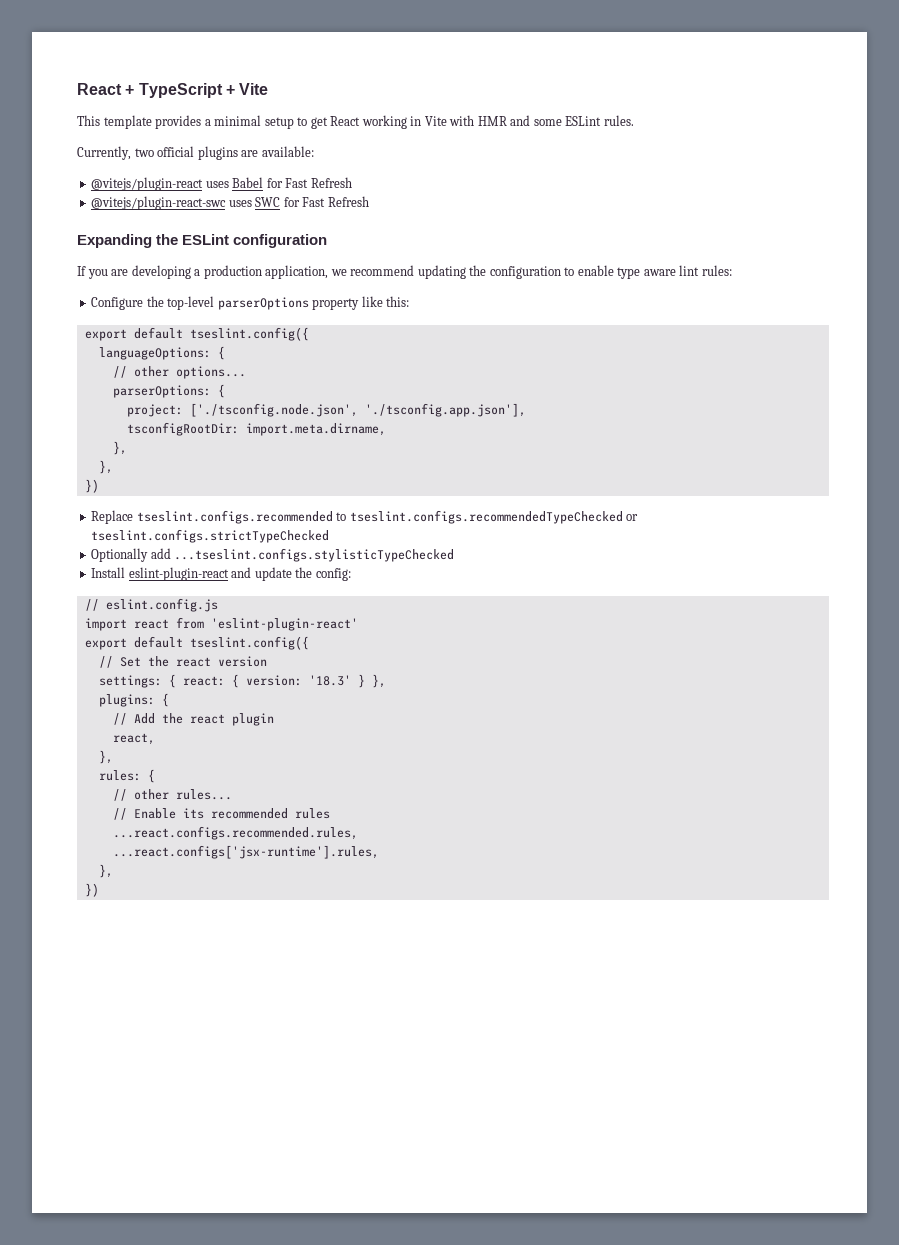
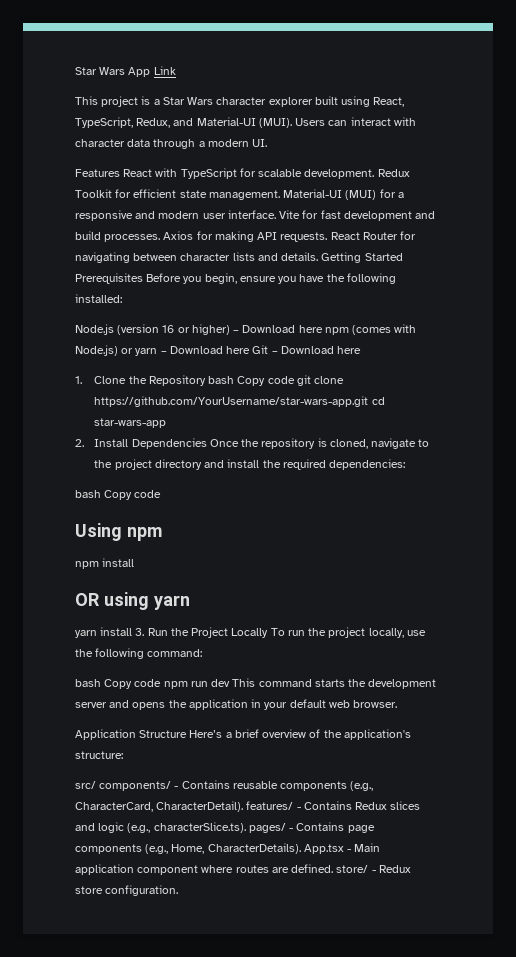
[77,83,269,98] [77,115,634,129] [77,146,314,160] [91,177,352,191] [91,196,369,210] [77,234,328,248] [77,265,732,279] [91,296,410,310] [84,327,309,341] [98,346,225,360] [112,366,246,379] [112,384,225,398] [126,403,526,417] [126,422,386,436] [112,441,127,455] [98,460,113,474] [84,479,99,493] [91,510,639,524] [91,529,330,543] [91,548,455,562] [91,567,351,581] [84,598,218,612] [84,617,358,631] [84,636,309,650] [98,656,267,668] [98,674,386,688] [98,693,169,707] [112,713,274,726] [112,733,155,745] [98,750,113,764] [98,769,155,783] [112,789,232,801] [112,808,330,820] [112,826,358,840] [112,845,379,859] [98,864,113,878] [84,883,99,897] React + TypeScript + Vite // This template provides a minimal setup to get React working in Vite with HMR and some ESLint rules. // Currently, two official plugins are available: // @vitejs/plugin-react uses Babel for Fast Refresh // @vitejs/plugin-react-swc uses SWC for Fast Refresh // Expanding the ESLint configuration // If you are developing a production application, we recommend updating the configuration to enable type aware lint rules: // Configure the top-level parserOptions property like this: // export default tseslint.config({ // languageOptions: { // // other options... // parserOptions: { // project: ['./tsconfig.node.json', './tsconfig.app.json'], // tsconfigRootDir: import.meta.dirname, // }, // }, // }) // Replace tseslint.configs.recommended to tseslint.configs.recommendedTypeChecked or tseslint.configs.strictTypeChecked // Optionally add ...tseslint.configs.stylisticTypeChecked // Install eslint-plugin-react and update the config: // // eslint.config.js // import react from 'eslint-plugin-react' // export default tseslint.config({ // // Set the react version // settings: { react: { version: '18.3' } }, // plugins: { // // Add the react plugin // react, // }, // rules: { // // other rules... // // Enable its recommended rules // ...react.configs.recommended.rules, // ...react.configs['jsx-runtime'].rules, // }, // }) -> [75,66,176,77] [75,96,405,107] [75,117,416,128] [75,139,268,149] [75,168,410,179] [75,189,404,200] [75,210,436,221] [75,231,417,242] [75,252,403,263] [75,273,396,284] [75,294,122,303] [75,324,417,335] [75,345,362,356] [75,375,345,386] [94,396,385,407] [94,418,167,428] [75,438,430,449] [94,459,406,470] [75,490,162,500] [75,523,162,541] [75,558,135,569] [75,592,190,610] [75,627,426,638] [75,648,203,659] [75,678,437,689] [75,699,398,710] [75,729,411,740] [75,751,123,759] [75,780,374,791] [75,801,421,812] [75,822,375,833] [75,843,381,854] [75,864,411,875] [75,885,179,896] Star Wars App Link // This project is a Star Wars character explorer built using React, TypeScript, Redux, and Material-UI (MUI). Users can interact with character data through a modern UI. // Features React with TypeScript for scalable development. Redux Toolkit for efficient state management. Material-UI (MUI) for a responsive and modern user interface. Vite for fast development and build processes. Axios for making API requests. React Router for navigating between character lists and details. Getting Started Prerequisites Before you begin, ensure you have the following installed: // Node.js (version 16 or higher) – Download here npm (comes with Node.js) or yarn – Download here Git – Download here // 1. Clone the Repository bash Copy code git clone https://github.com/YourUsername/star-wars-app.git cd star-wars-app // 2. Install Dependencies Once the repository is cloned, navigate to the project directory and install the required dependencies: // bash Copy code // Using npm // npm install // OR using yarn // yarn install 3. Run the Project Locally To run the project locally, use the following command: // bash Copy code npm run dev This command starts the development server and opens the application in your default web browser. // Application Structure Here’s a brief overview of the application's structure: // src/ components/ - Contains reusable components (e.g., CharacterCard, CharacterDetail). features/ - Contains Redux slices and logic (e.g., characterSlice.ts). pages/ - Contains page components (e.g., Home, CharacterDetails). App.tsx - Main application component where routes are defined. store/ - Redux store configuration.

